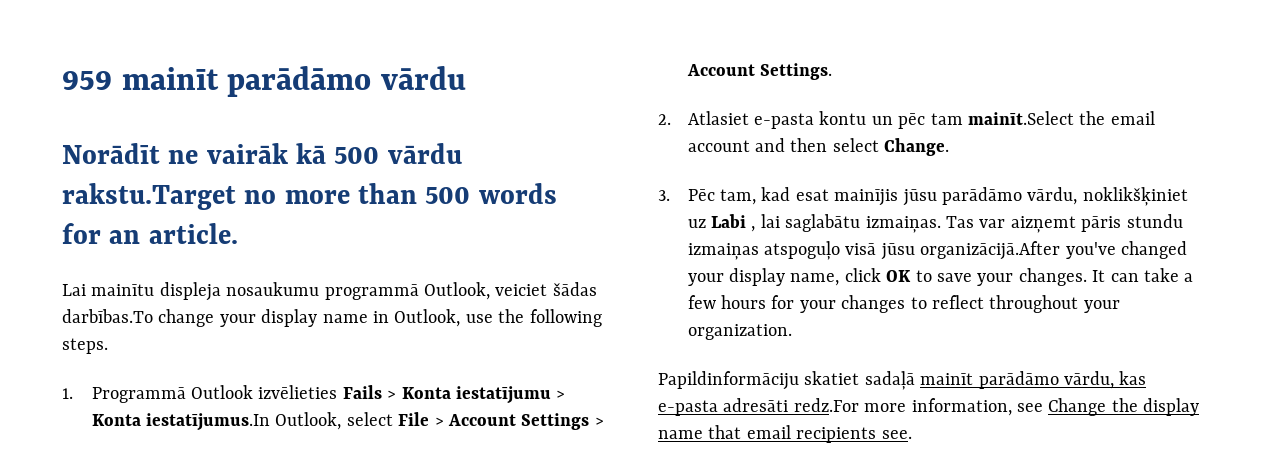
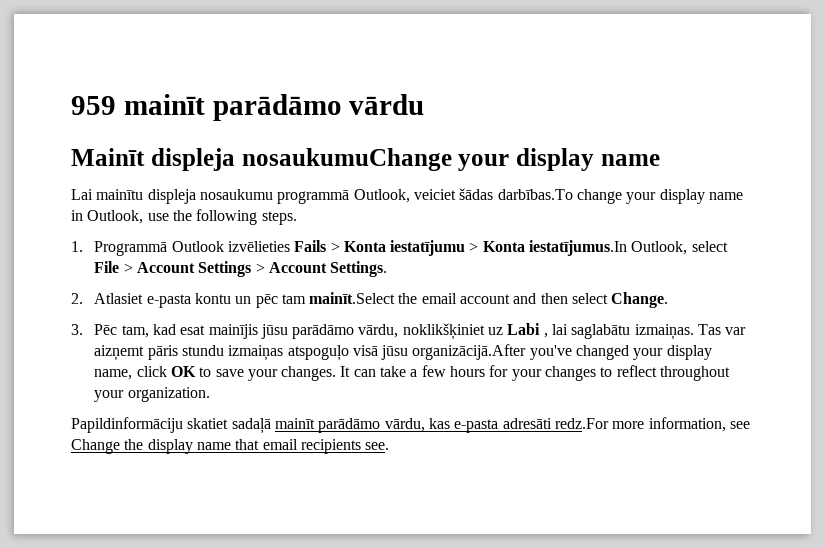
[62,143,462,164] [62,183,557,210] [62,223,238,244] Norādīt ne vairāk kā 500 vārdu rakstu.Target no more than 500 words for an article. -> [71,148,660,171] Mainīt displeja nosaukumuChange your display name

